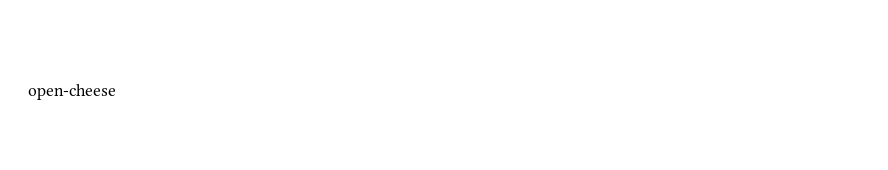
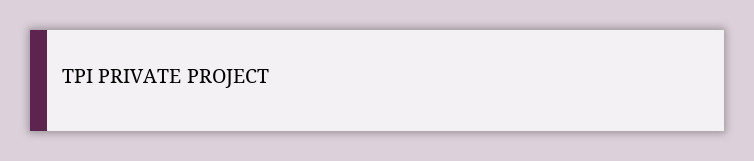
[28,84,116,100] open-cheese -> [62,69,269,88] TPI PRIVATE PROJECT

